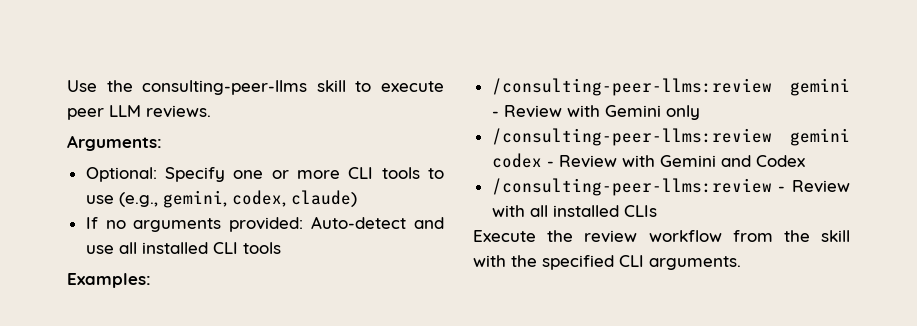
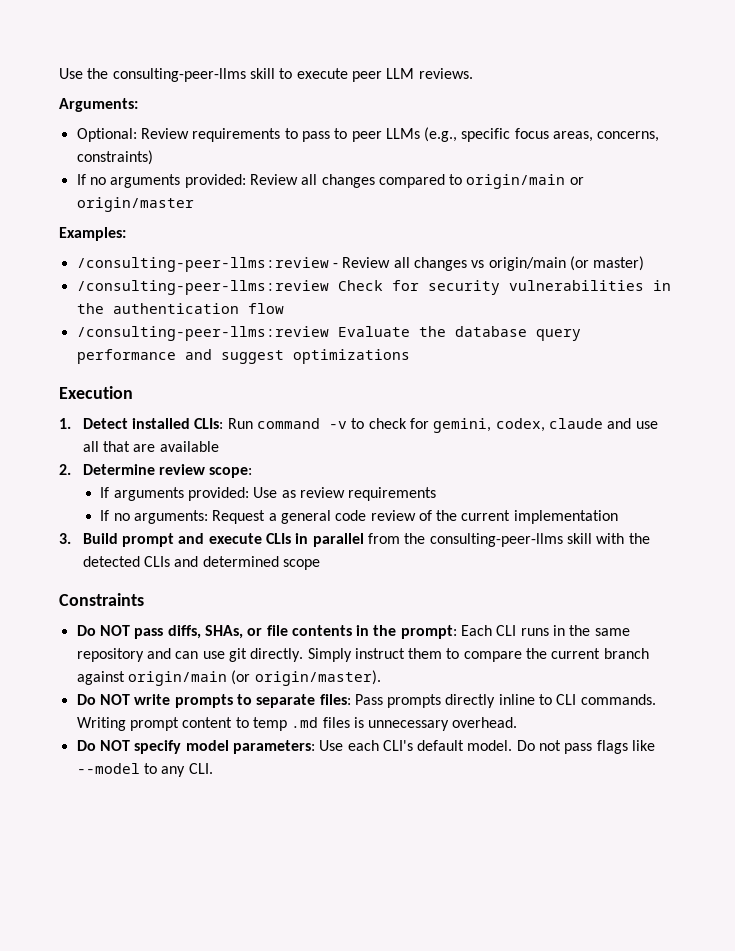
[165,167,444,182] [85,190,357,208] [85,216,445,232] [85,242,281,254] Specify one or more CLI tools to use (e.g., gemini, codex, claude) // If no arguments provided: Auto-detect and use all installed CLI tools -> [140,127,660,142] [76,150,153,165] [76,174,584,189] [76,197,194,212] Review requirements to pass to peer LLMs (e.g., specific focus areas, concerns, constraints) // If no arguments provided: Review all changes compared to origin/main or origin/master
[790,78,850,96] [491,105,700,120] [491,128,850,146] [491,153,805,168] [491,178,850,196] [491,205,657,217] [473,230,722,243] gemini - Review with Gemini only // /consulting-peer-llms:review gemini codex - Review with Gemini and Codex // /consulting-peer-llms:review - Review with all installed CLIs // Execute the review workflow -> [332,256,645,271] [76,280,671,295] [76,303,284,314] [76,326,581,341] [76,349,410,364] [59,386,133,399] [59,418,658,433] [82,441,219,452] [59,464,253,478] [100,487,437,501] [100,510,618,524] [59,533,364,547] - Review all changes vs origin/main (or master) // /consulting-peer-llms:review Check for security vulnerabilities in the authentication flow // /consulting-peer-llms:review Evaluate the database query performance and suggest optimizations // Execution // 1. Detect installed CLIs: Run command -v to check for gemini, codex, claude and use all that are available // 2. Determine review scope: // If arguments provided: Use as review requirements // If no arguments: Request a general code review of the current implementation // 3. Build prompt and execute CLIs in parallel
(810, 236) none -> [429,533,563,547] consulting-peer-llms
[542,255,741,270] specified CLI arguments. -> [82,556,320,570] [59,593,144,606] [76,625,630,639] [76,648,649,662] [76,670,381,686] [76,694,656,708] [76,717,518,731] [76,740,656,754] [76,763,213,777] detected CLIs and determined scope // Constraints // Do NOT pass diffs, SHAs, or file contents in the prompt: Each CLI runs in the same repository and can use git directly. Simply instruct them to compare the current branch against origin/main (or origin/master). // Do NOT write prompts to separate files: Pass prompts directly inline to CLI commands. Writing prompt content to temp .md files is unnecessary overhead. // Do NOT specify model parameters: Use each CLI's default model. Do not pass flags like --model to any CLI.

